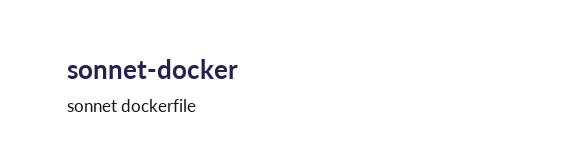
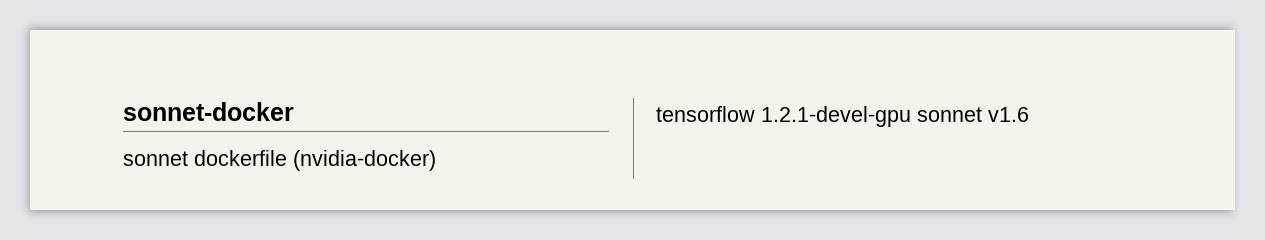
(197, 105) none -> [293,150,436,171] [656,106,1029,127] (nvidia-docker) // tensorflow 1.2.1-devel-gpu sonnet v1.6

